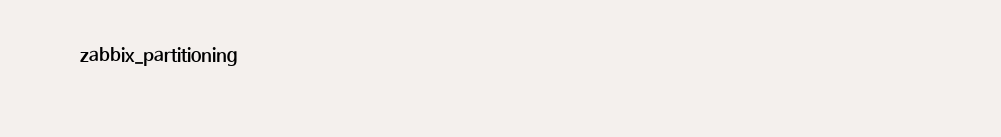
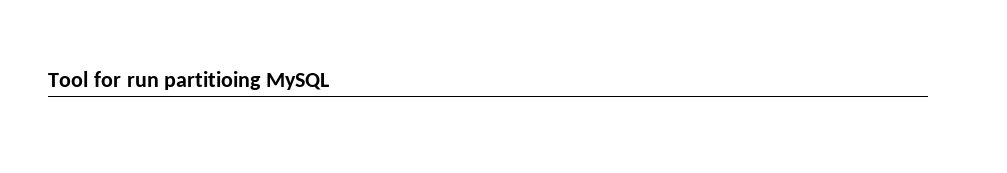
[80,47,238,66] zabbix_partitioning -> [48,71,330,90] Tool for run partitioing MySQL

